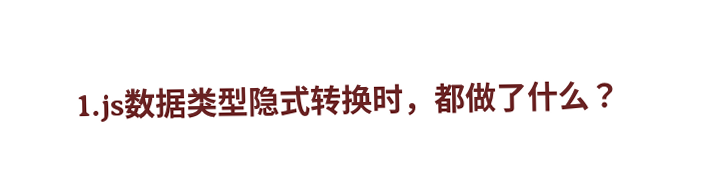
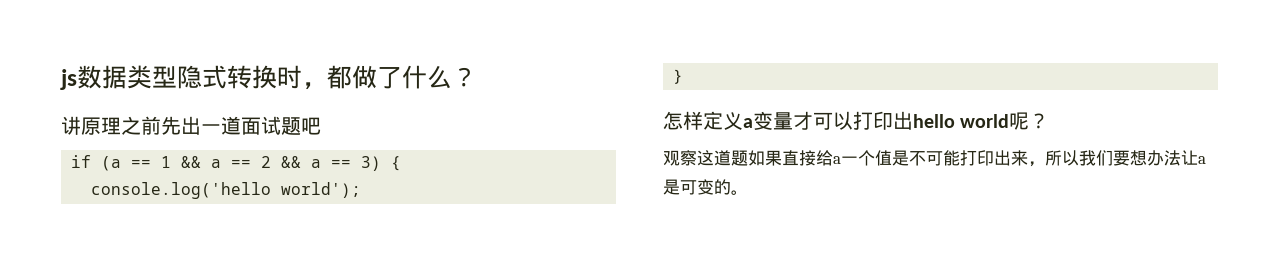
[76,94,125,123] 1.js -> [60,69,77,90] js
(621, 95) none -> [61,116,321,135] [71,155,402,171] [91,182,362,199] [673,69,684,84] [663,111,1050,130] [663,150,1206,167] [663,179,748,195] // 讲原理之前先出一道面试题吧 // if (a == 1 && a == 2 && a == 3) { // console.log('hello world'); // } // 怎样定义a变量才可以打印出hello world呢？ // 观察这道题如果直接给a一个值是不可能打印出来，所以我们要想办法让a是可变的。

